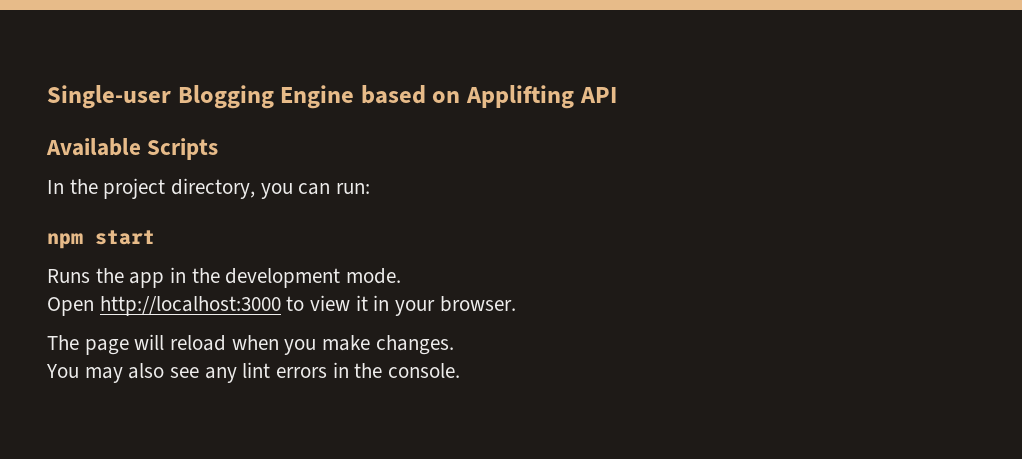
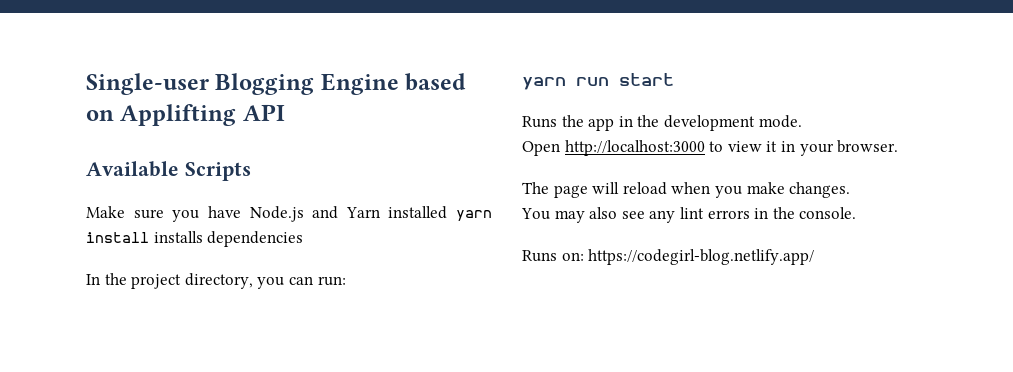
(219, 149) none -> [86,206,492,222] [86,231,304,247] // Make sure you have Node.js and Yarn installed yarn install installs dependencies
[47,233,83,249] npm -> [522,77,609,90] yarn run
(461, 370) none -> [522,249,815,265] // Runs on: https://codegirl-blog.netlify.app/

